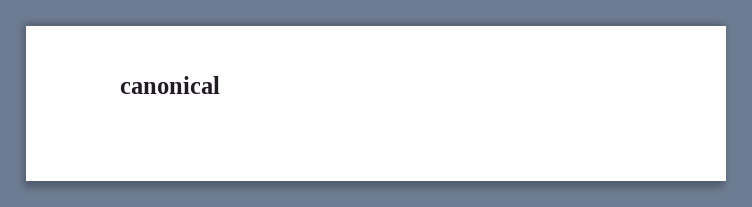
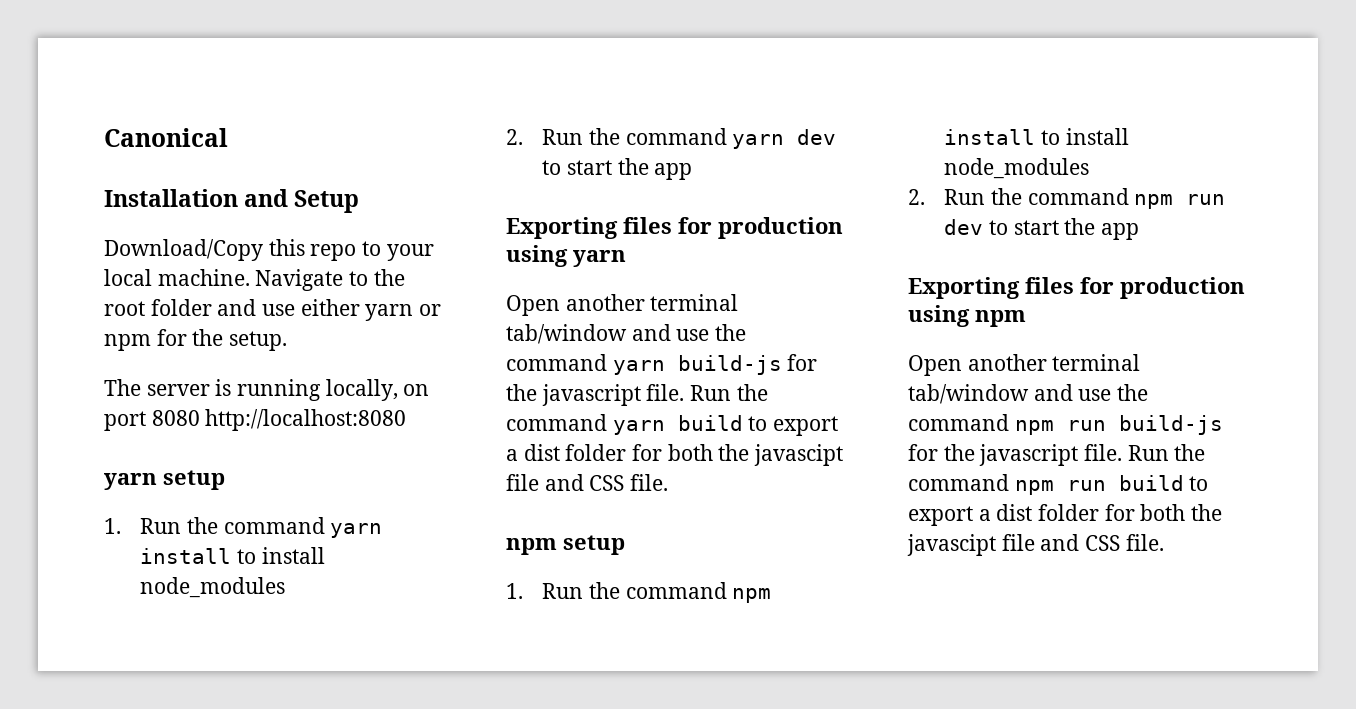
[120,76,220,94] canonical -> [104,128,228,147] [104,189,360,213] [104,239,434,261] [104,269,405,291] [104,299,442,321] [104,329,288,351] [104,379,430,401] [104,409,407,431] [104,470,225,490] [104,517,383,538] [140,547,325,564] [140,577,286,598] [506,128,837,149] [542,158,693,180] [506,217,843,239] [506,245,626,267] [506,294,739,316] [506,324,747,344] [506,354,818,375] [506,384,768,406] [506,414,839,436] [506,444,844,466] [506,474,669,491] [506,535,625,555] [506,582,772,603] [944,128,1129,145] [944,158,1090,179] [908,188,1226,209] [944,218,1139,240] [908,277,1245,299] [908,305,1026,327] [908,354,1141,376] [908,384,1149,404] [908,414,1223,435] [908,444,1206,466] [908,474,1209,495] [908,504,1223,526] [907,534,1164,556] Canonical // Installation and Setup // Download/Copy this repo to your local machine. Navigate to the root folder and use either yarn or npm for the setup. // The server is running locally, on port 8080 http://localhost:8080 // yarn setup // 1. Run the command yarn install to install node_modules // 2. Run the command yarn dev to start the app // Exporting files for production using yarn // Open another terminal tab/window and use the command yarn build-js for the javascript file. Run the command yarn build to export a dist folder for both the javascipt file and CSS file. // npm setup // 1. Run the command npm install to install node_modules // 2. Run the command npm run dev to start the app // Exporting files for production using npm // Open another terminal tab/window and use the command npm run build-js for the javascript file. Run the command npm run build to export a dist folder for both the javascipt file and CSS file.

